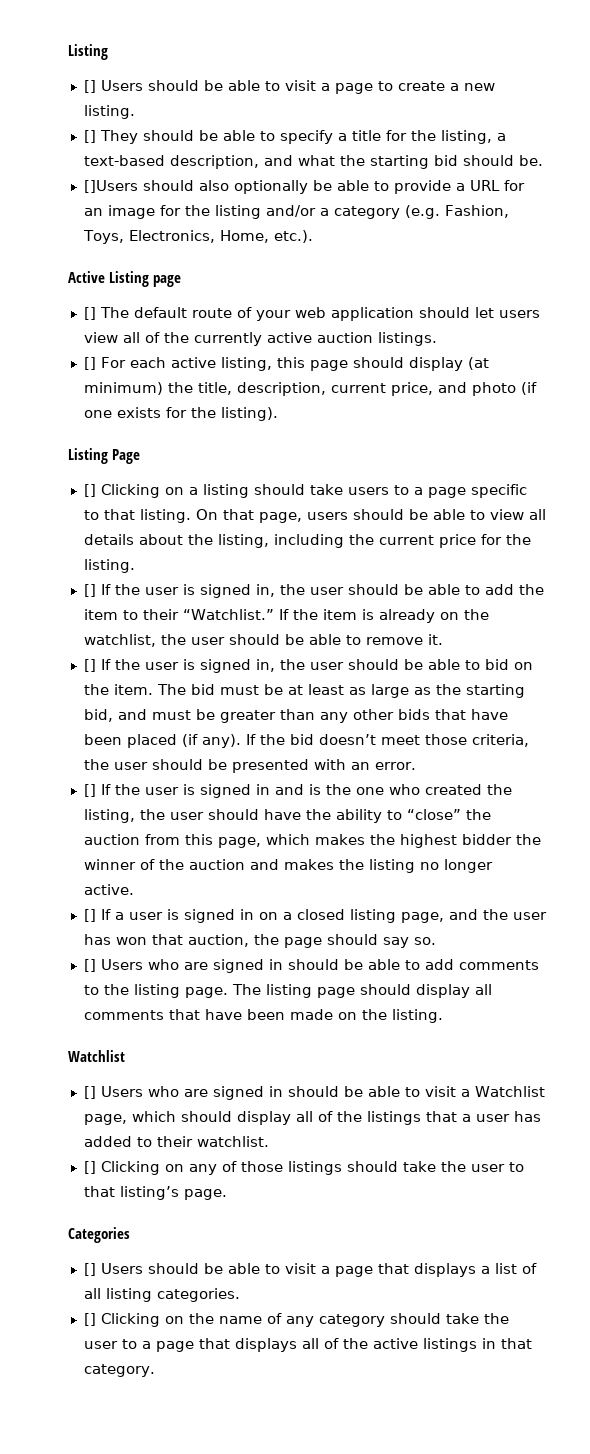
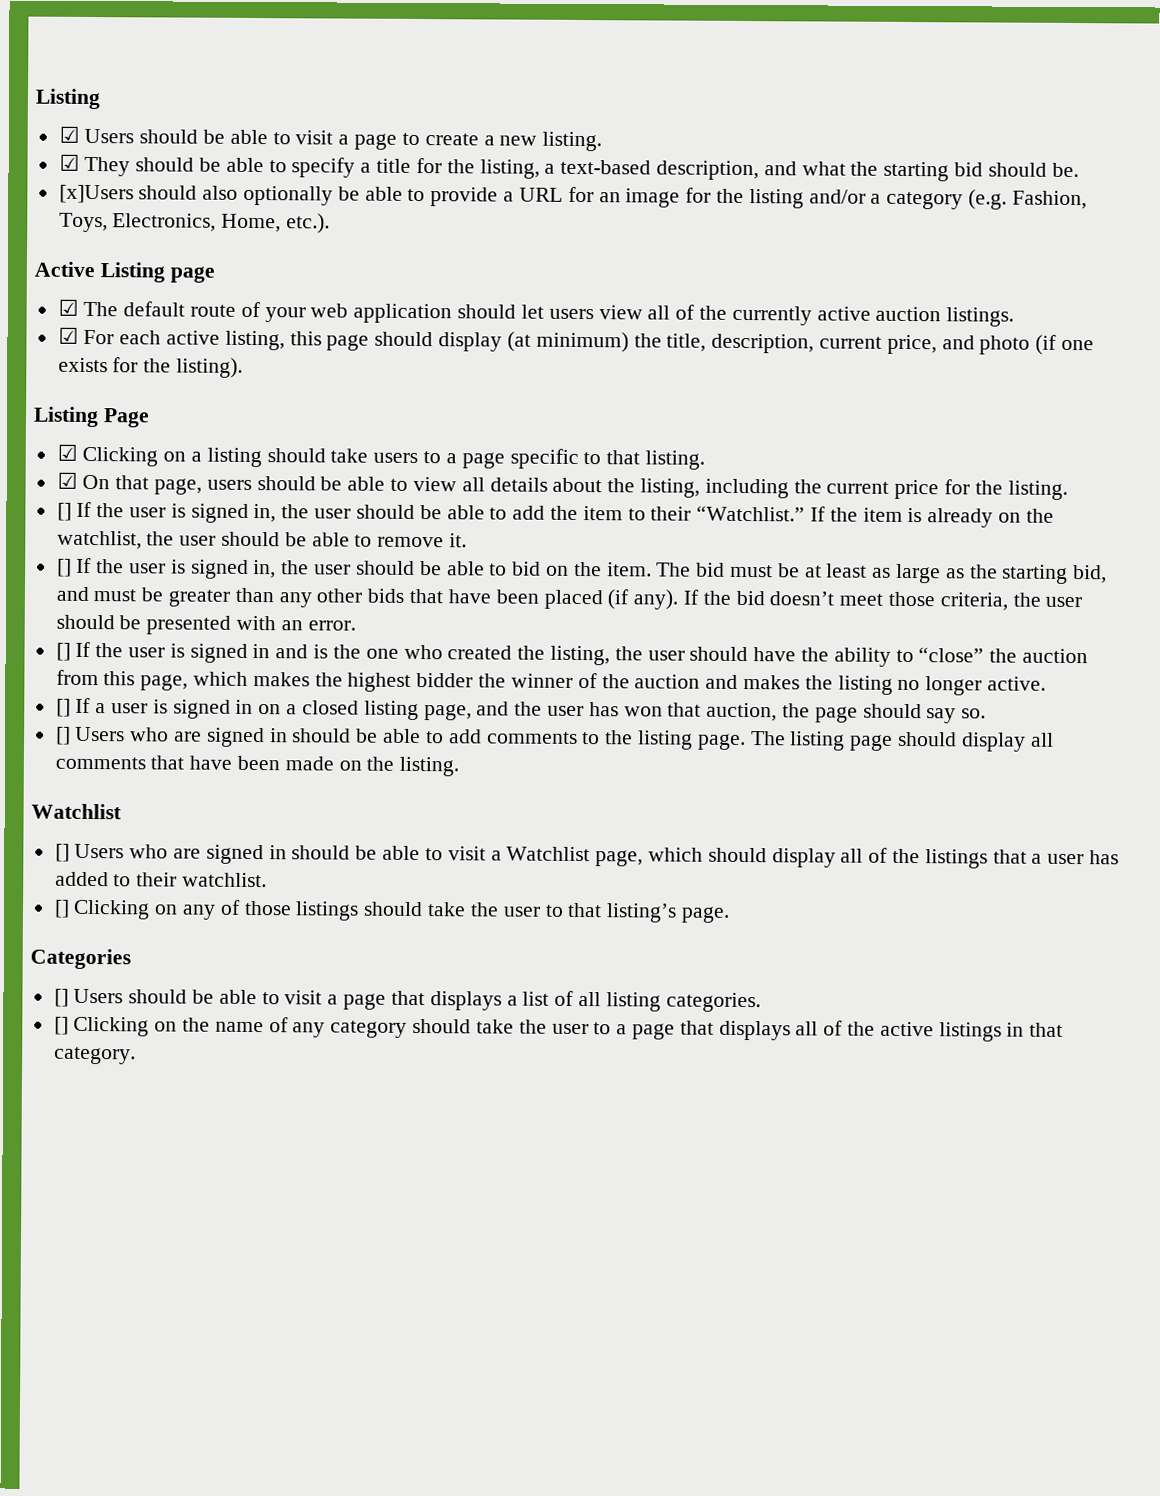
[83,80,96,93] [] -> [58,125,80,143] ☑
[83,130,96,143] [] -> [58,153,80,171] ☑
[83,180,138,193] []Users -> [58,184,134,204] [x]Users
[83,307,96,320] [] -> [57,298,79,316] ☑
[83,357,96,370] [] -> [57,326,79,344] ☑
[83,484,96,497] [] -> [56,443,78,461] ☑
(191, 516) none -> [56,471,78,489] // ☑

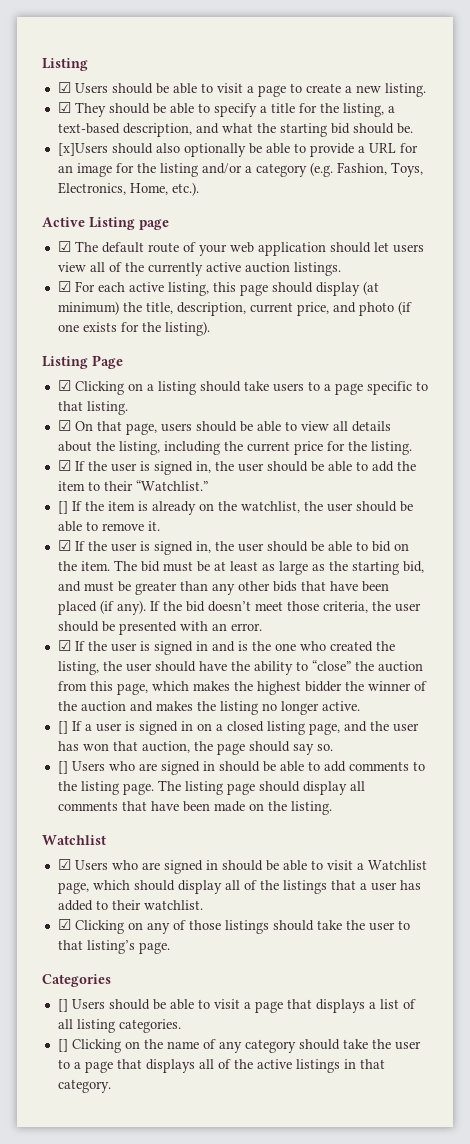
[56,502,72,521] [] -> [57,460,71,471] ☑
(806, 513) none -> [57,501,68,514] // []
[56,558,72,577] [] -> [57,540,71,551] ☑
[55,642,71,661] [] -> [57,640,71,651] ☑
[54,843,70,862] [] -> [57,859,71,870] ☑
[53,899,70,918] [] -> [57,919,71,930] ☑

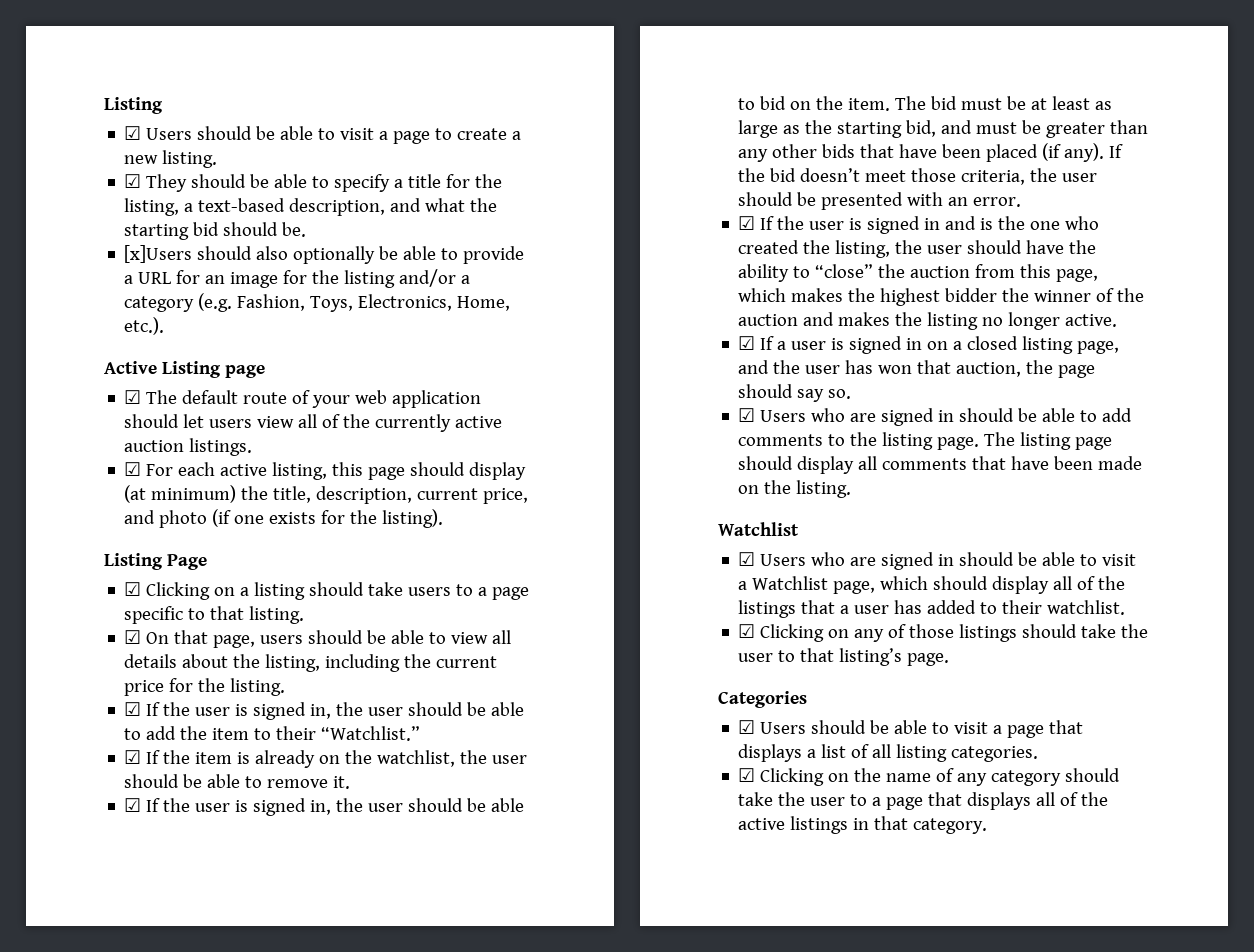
[57,501,68,514] [] -> [124,750,142,764] ☑
[57,721,68,734] [] -> [738,336,756,350] ☑
[57,761,68,774] [] -> [738,408,756,422] ☑
[57,999,68,1012] [] -> [738,720,756,734] ☑
[57,1039,68,1052] [] -> [738,768,756,782] ☑

